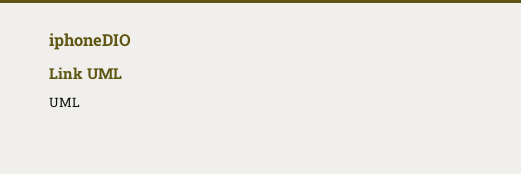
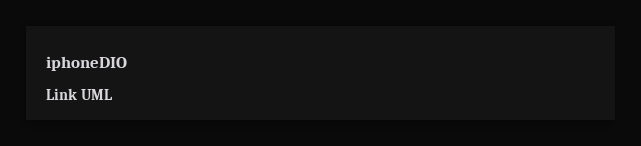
[49,97,80,108] // UML -> (113, 94) none

